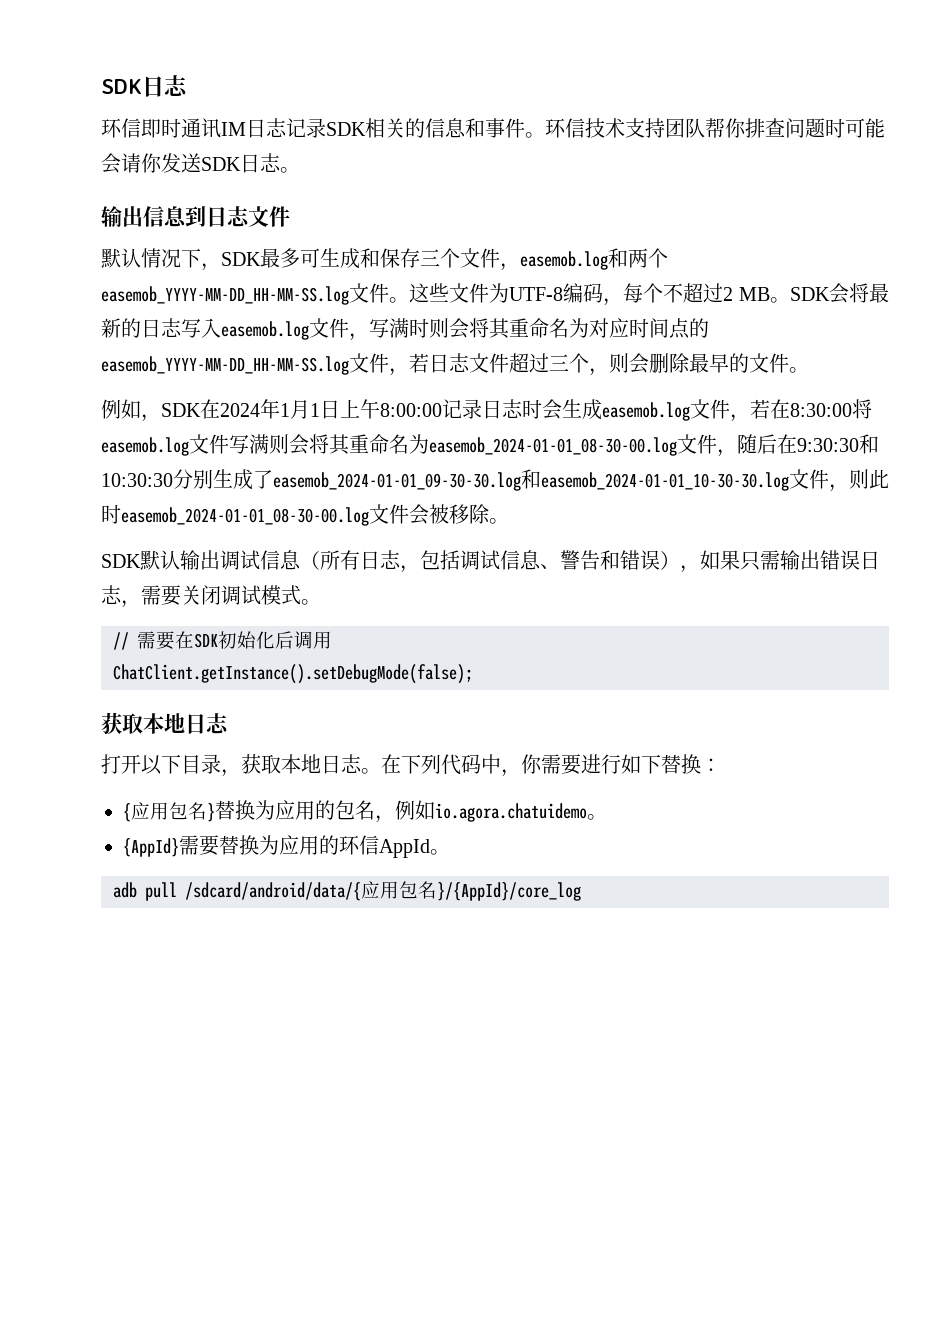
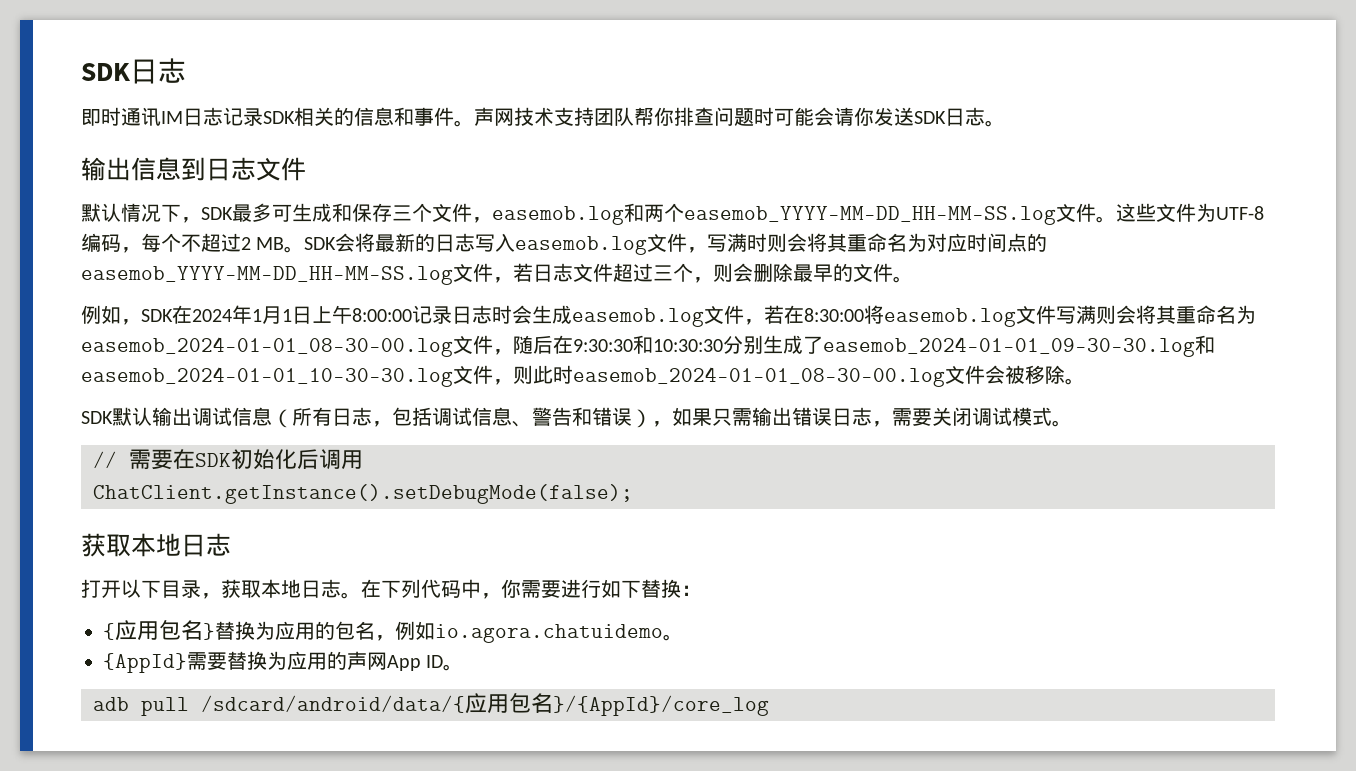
[101,118,141,138] 环信 -> (186, 70) none
[545,118,585,138] 环信 -> [474,107,514,126] 声网
[339,835,430,858] 环信AppId -> [347,651,444,671] 声网App ID

